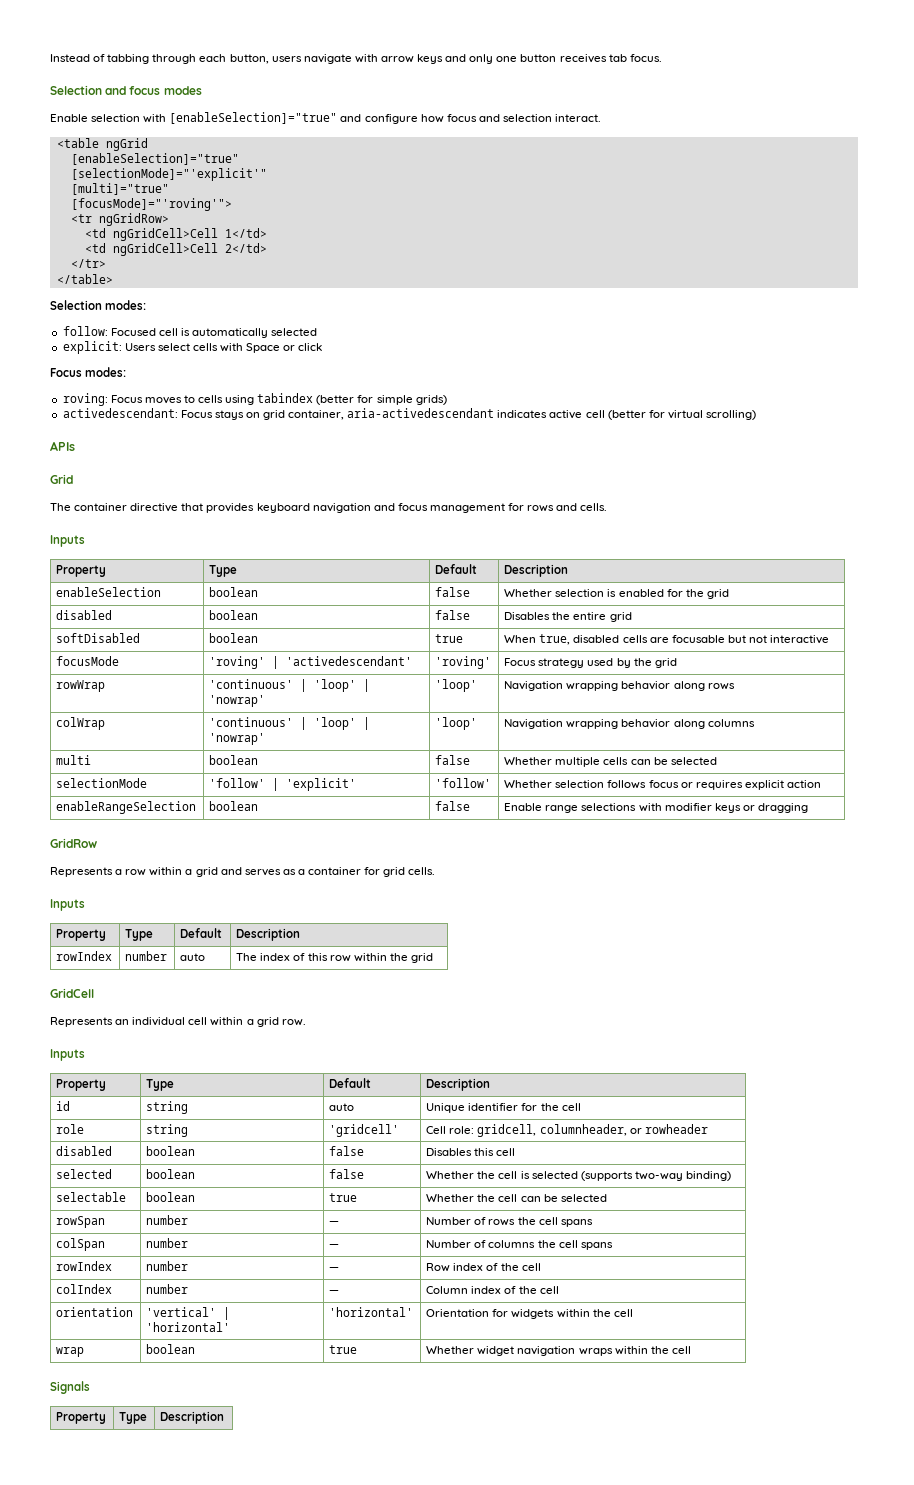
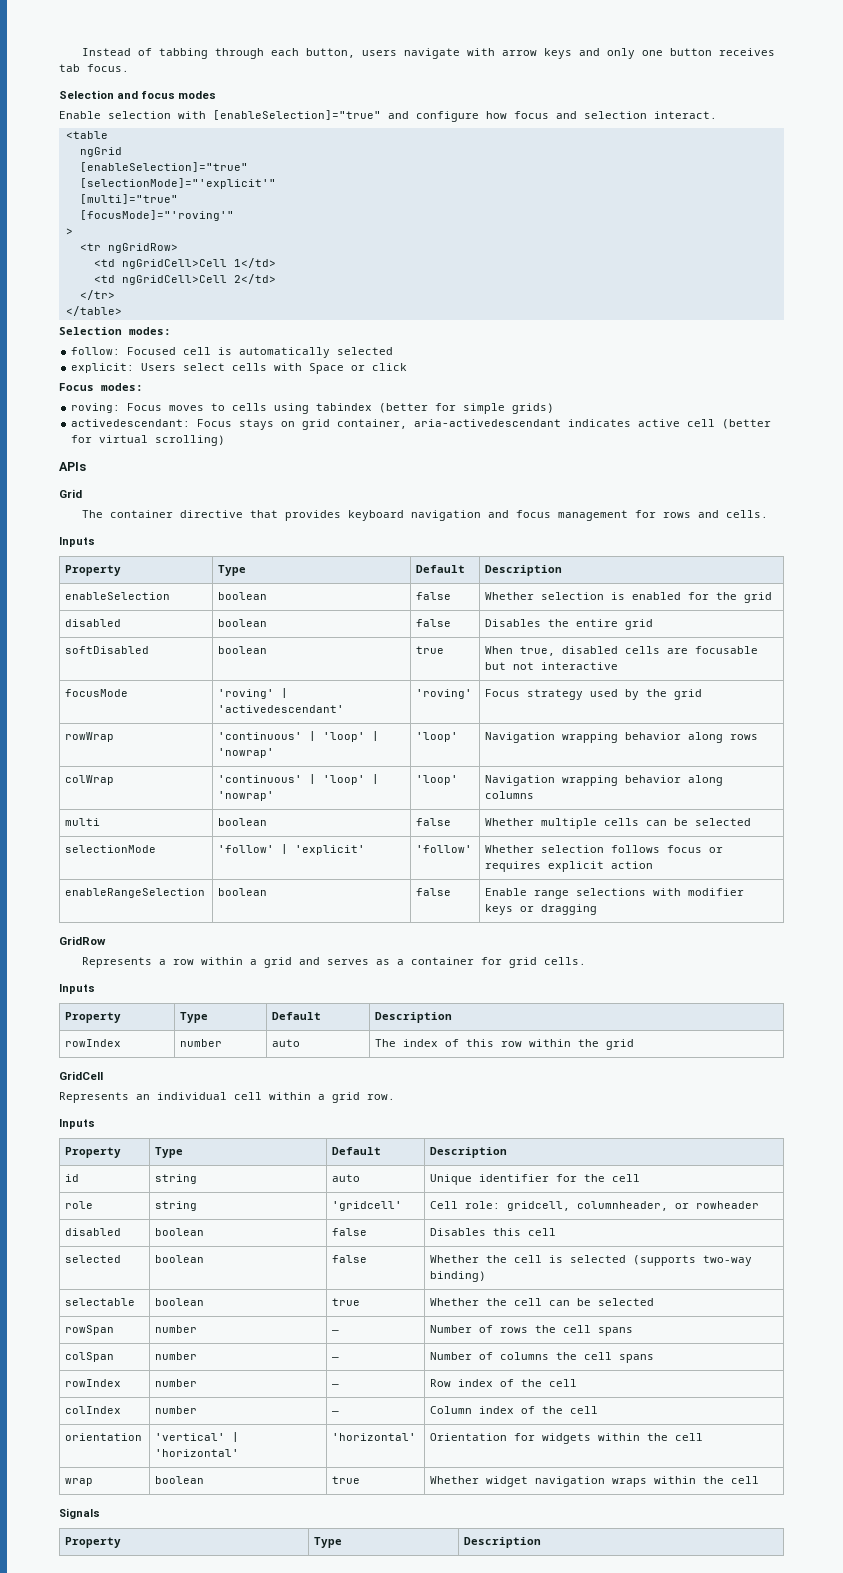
(99, 143) none -> (108, 135) //
[70,198,232,211] [focusMode]="'roving'"> -> [79,210,234,221] [65,228,73,235] [focusMode]="'roving'" // >

